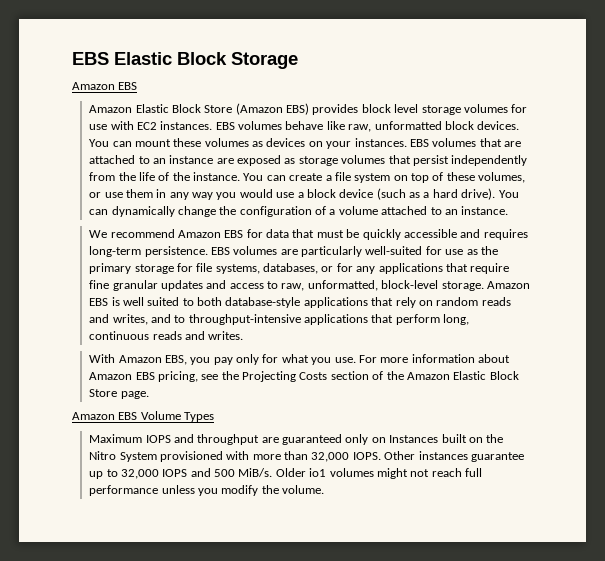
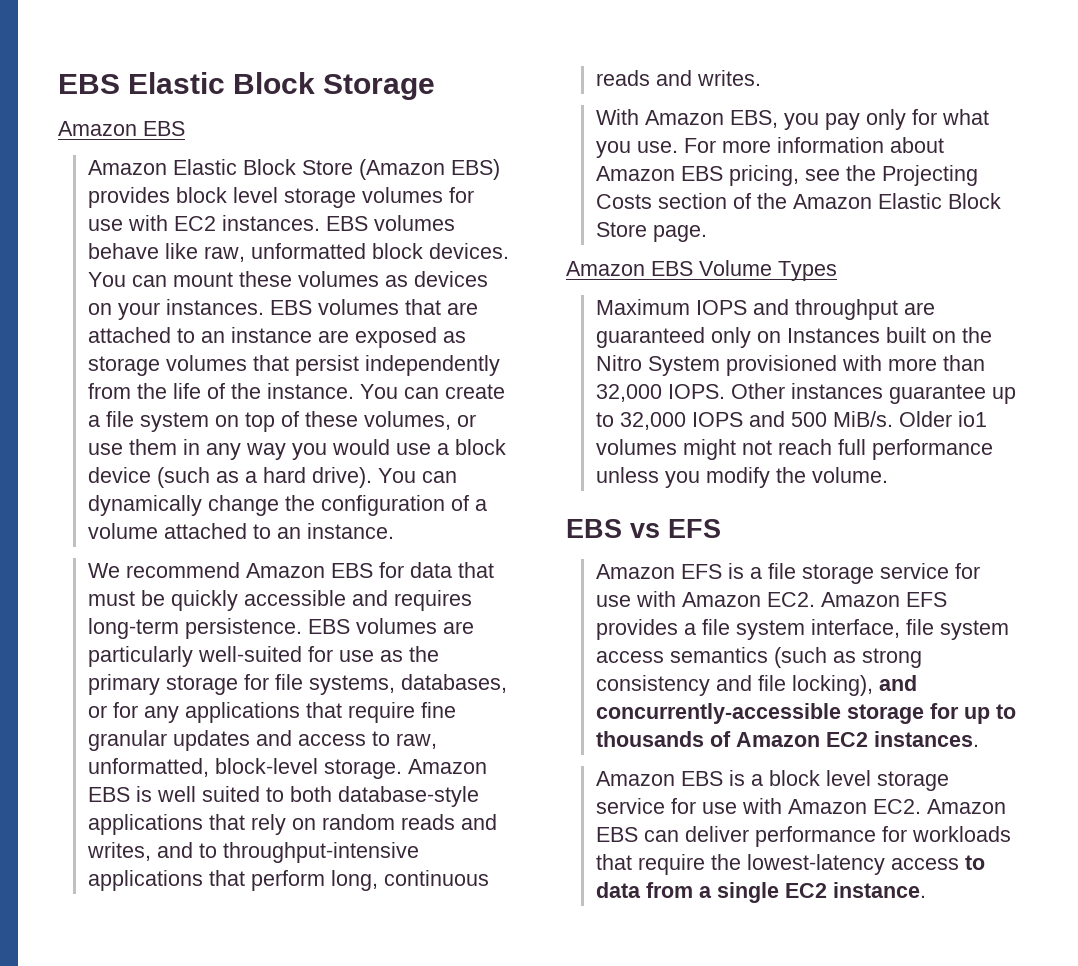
(325, 489) none -> [566,519,721,538] [595,563,980,584] [595,591,947,607] [595,619,1009,640] [595,647,922,668] [595,675,917,696] [595,703,1016,724] [595,731,979,747] [595,770,949,791] [595,798,1006,814] [595,826,1011,847] [595,854,985,875] [595,882,926,903] // EBS vs EFS // Amazon EFS is a file storage service for use with Amazon EC2. Amazon EFS provides a file system interface, file system access semantics (such as strong consistency and file locking), and concurrently-accessible storage for up to thousands of Amazon EC2 instances. // Amazon EBS is a block level storage service for use with Amazon EC2. Amazon EBS can deliver performance for workloads that require the lowest-latency access to data from a single EC2 instance.

